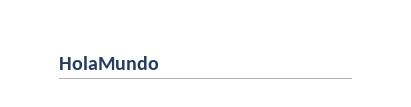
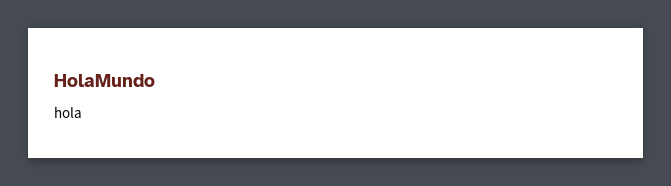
(159, 63) none -> [54,106,82,118] // hola

